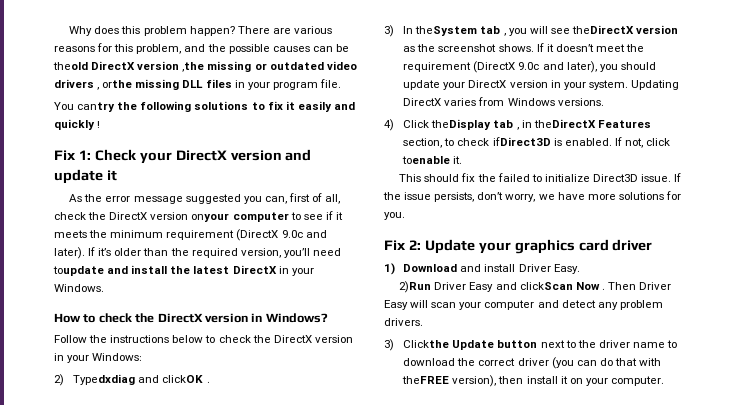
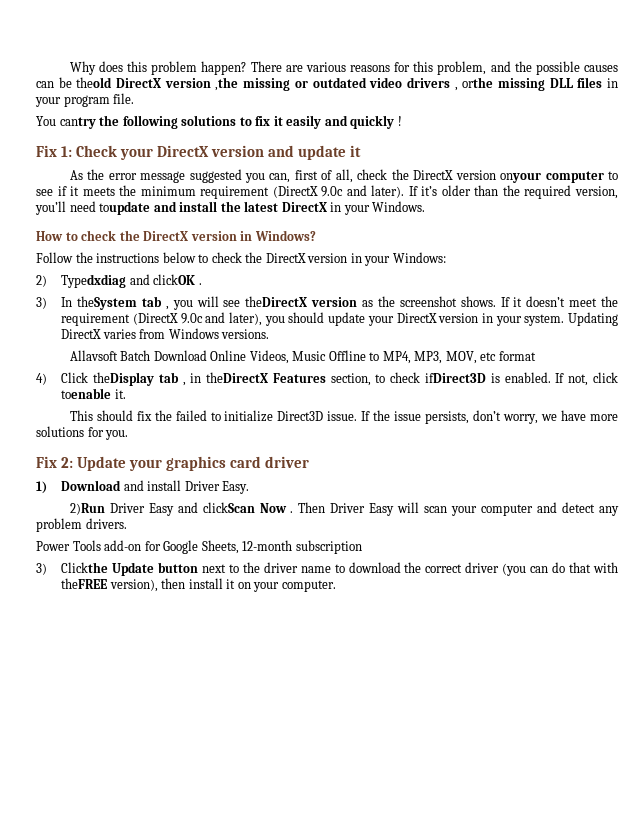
(604, 102) none -> [69,350,536,364] // Allavsoft Batch Download Online Videos, Music Offline to MP4, MP3, MOV, etc format
(423, 322) none -> [36,540,362,554] // Power Tools add-on for Google Sheets, 12-month subscription

